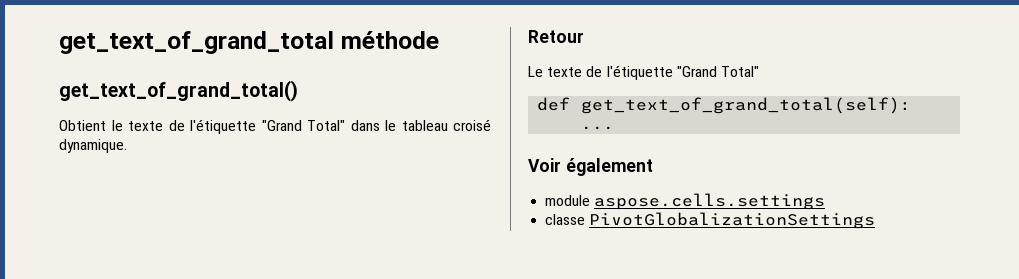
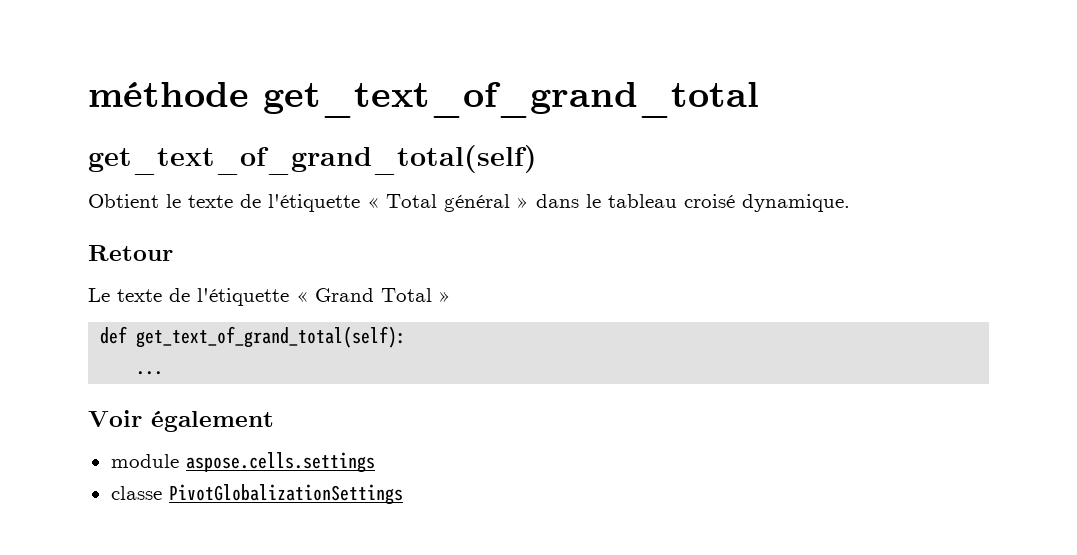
(59, 42) none -> [88,82,249,107] méthode
[340,31,439,49] [59,80,298,102] méthode // get_text_of_grand_total() -> [88,145,537,175] // get_text_of_grand_total(self)
[261,120,345,131] "Grand Total" -> [367,194,529,212] « Total général »
[676,66,759,77] "Grand Total" -> [296,288,451,302] « Grand Total »

